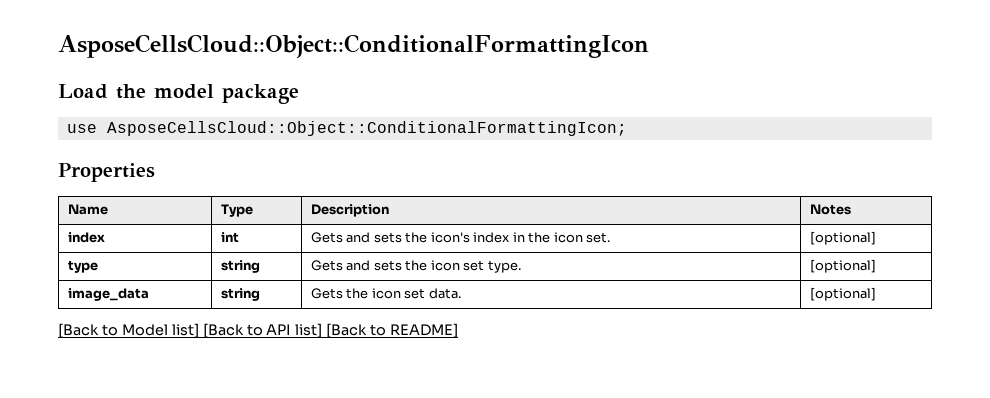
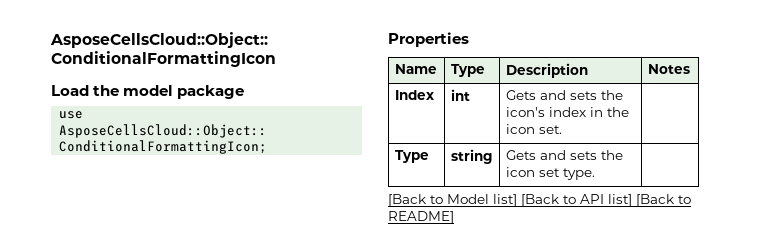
[67,232,105,243] index -> [394,90,434,100] Index
[809,231,876,245] [67,260,98,273] [optional] // type -> [394,150,429,163] // Type
[809,259,876,273] [67,288,149,301] [220,288,260,301] [310,288,461,299] [809,287,876,301] [optional] // image_data | string | Gets the icon set data. | [optional] -> (595, 174) none

